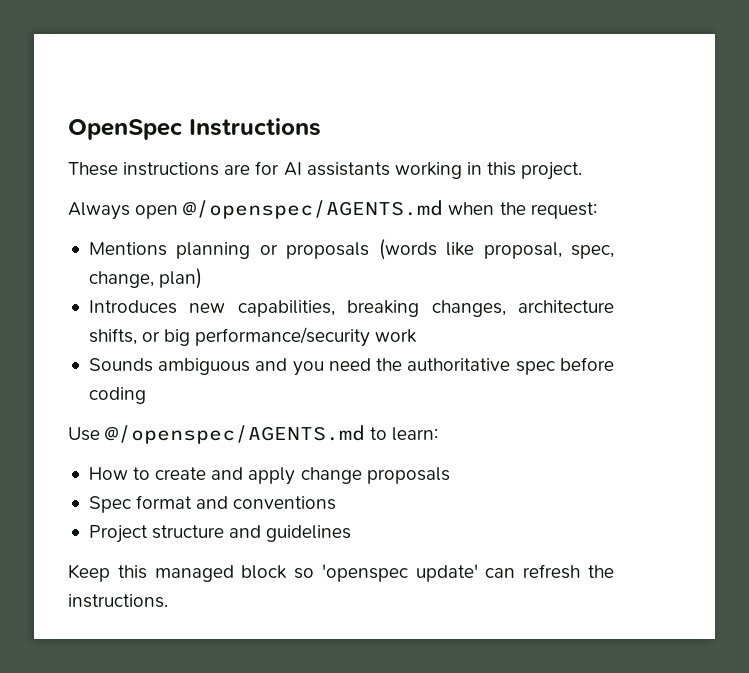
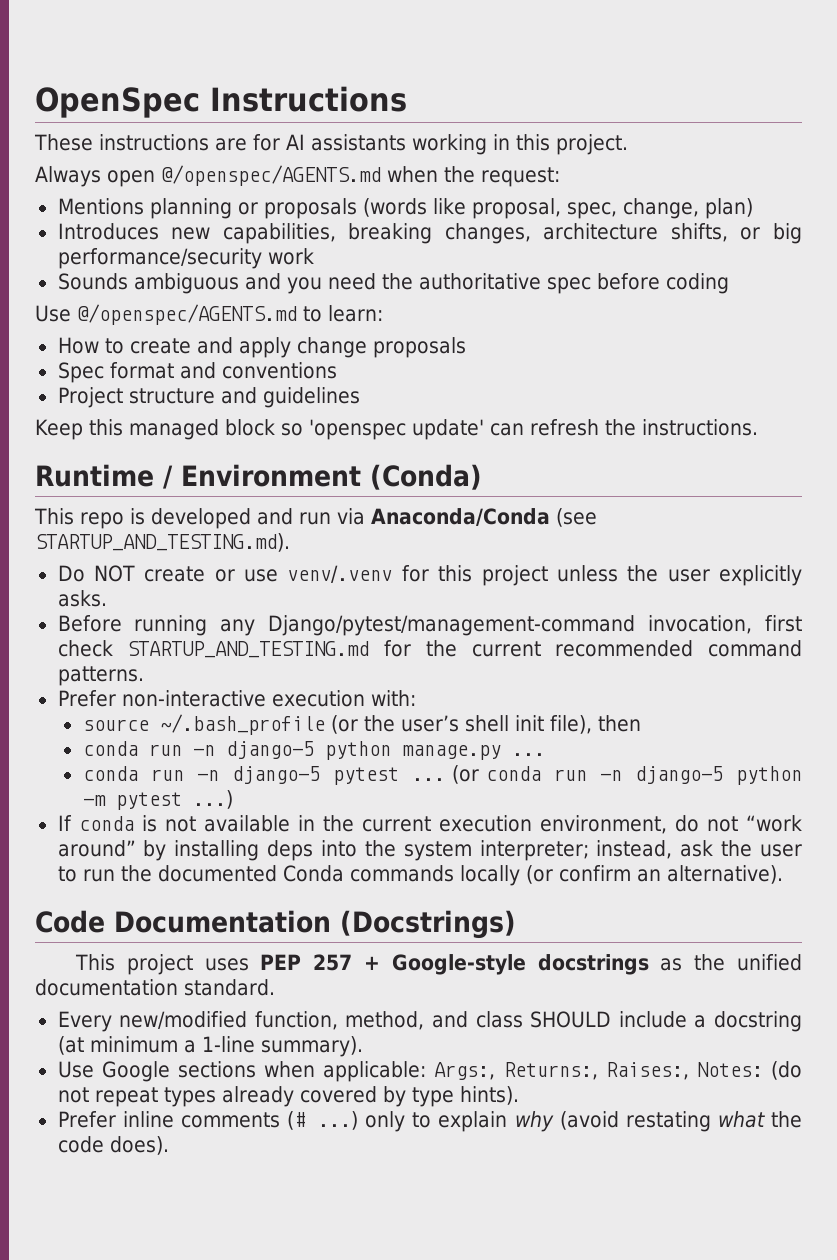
(168, 601) none -> [35,464,482,490] [34,508,597,529] [35,533,290,552] [57,565,803,586] [57,590,107,607] [57,615,802,636] [57,640,803,658] [57,666,144,686] [57,690,416,707] [82,714,641,735] [82,741,545,760] [82,765,802,785] [82,790,233,810] [57,815,803,834] [57,840,803,861] [57,865,783,886] [35,910,516,939] [74,954,803,975] [35,979,275,996] [57,1011,803,1032] [57,1036,363,1057] [57,1061,803,1082] [57,1086,519,1107] [57,1111,803,1132] [57,1136,169,1155] // Runtime / Environment (Conda) // This repo is developed and run via Anaconda/Conda (see STARTUP_AND_TESTING.md). // Do NOT create or use venv/.venv for this project unless the user explicitly asks. // Before running any Django/pytest/management-command invocation, first check STARTUP_AND_TESTING.md for the current recommended command patterns. // Prefer non-interactive execution with: // source ~/.bash_profile (or the user’s shell init file), then // conda run -n django-5 python manage.py ... // conda run -n django-5 pytest ... (or conda run -n django-5 python -m pytest ...) // If conda is not available in the current execution environment, do not “work around” by installing deps into the system interpreter; instead, ask the user to run the documented Conda commands locally (or confirm an alternative). // Code Documentation (Docstrings) // This project uses PEP 257 + Google-style docstrings as the unified documentation standard. // Every new/modified function, method, and class SHOULD include a docstring (at minimum a 1-line summary). // Use Google sections when applicable: Args:, Returns:, Raises:, Notes: (do not repeat types already covered by type hints). // Prefer inline comments (# ...) only to explain why (avoid restating what the code does).

